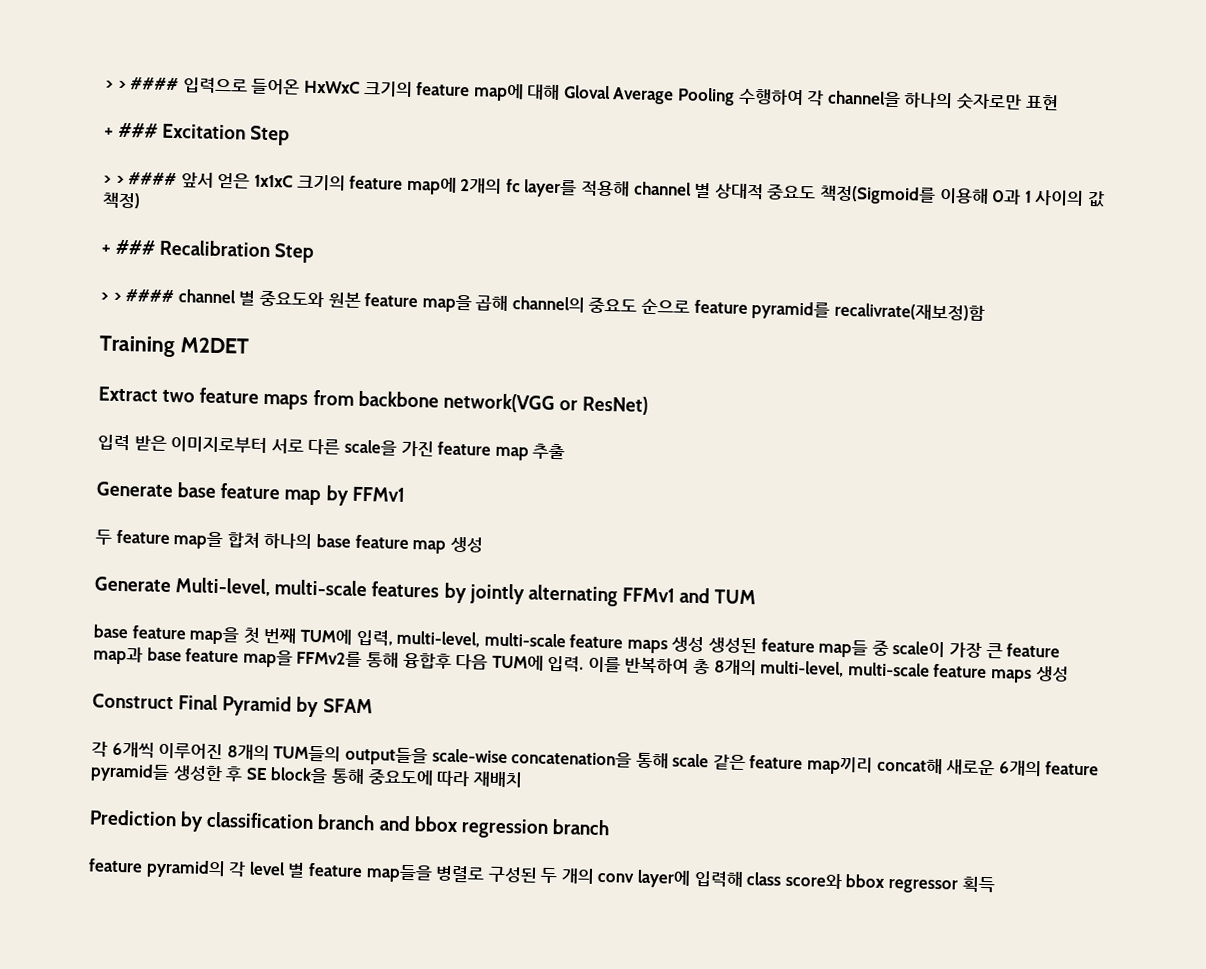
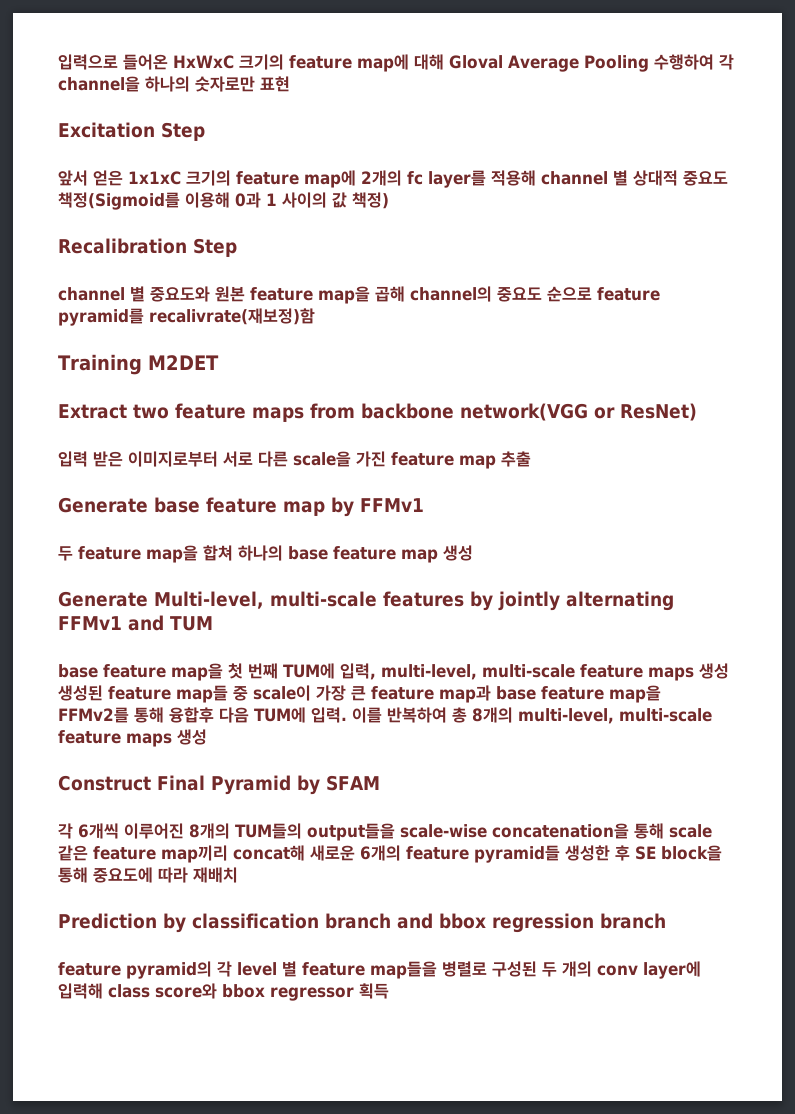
[105,77,180,91] > > #### -> (58, 62) none
[104,122,159,138] + ### -> (290, 84) none
[103,172,178,186] > > #### -> (205, 131) none
[101,239,156,255] + ### -> (389, 200) none
[100,289,175,303] > > #### -> (237, 247) none

